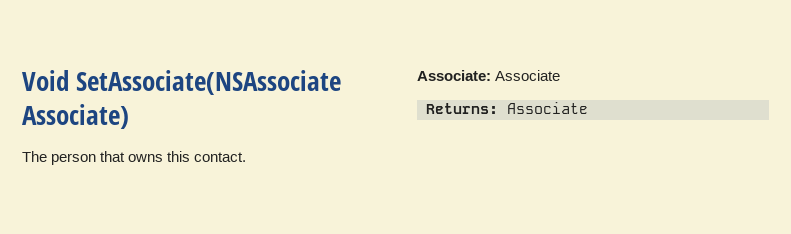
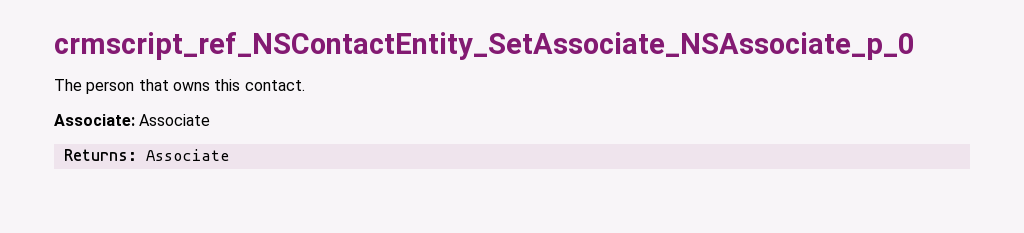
[22,70,342,95] [22,104,129,129] Void SetAssociate(NSAssociate Associate) -> [54,32,915,60] crmscript_ref_NSContactEntity_SetAssociate_NSAssociate_p_0

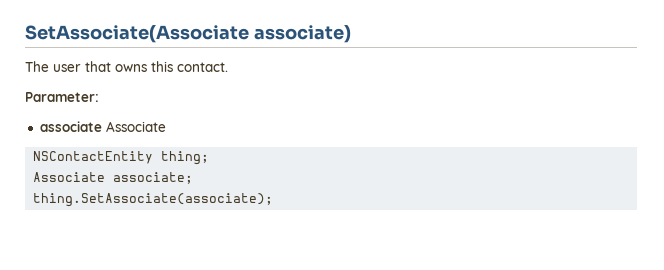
[54,32,915,60] crmscript_ref_NSContactEntity_SetAssociate_NSAssociate_p_0 -> [25,25,351,43] SetAssociate(Associate associate)
[86,81,135,94] person -> [53,64,81,72] user
[54,114,135,126] Associate: -> [25,92,99,102] [39,121,102,132] Parameter: // associate
[63,149,229,161] Returns: Associate -> [33,151,210,165] [33,172,194,184] [33,193,274,207] NSContactEntity thing; // Associate associate; // thing.SetAssociate(associate);

